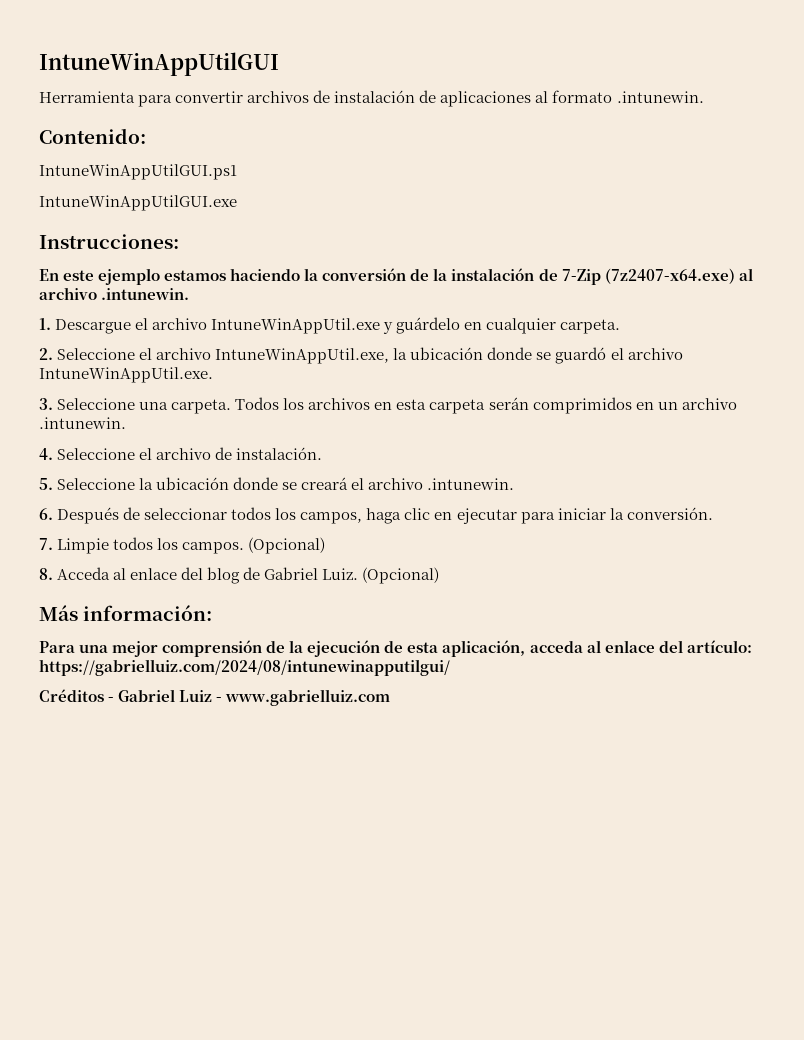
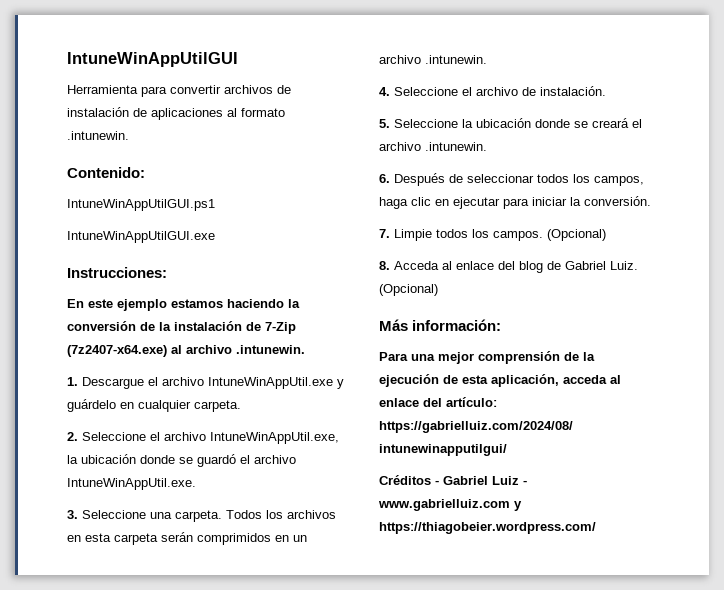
(391, 697) none -> [514,501,522,511] [379,522,596,534] y https://thiagobeier.wordpress.com/

